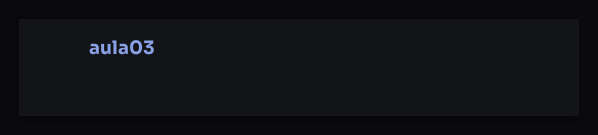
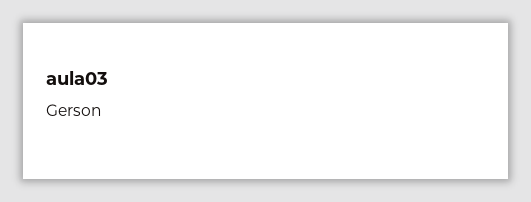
(155, 47) none -> [46,104,102,116] // Gerson

